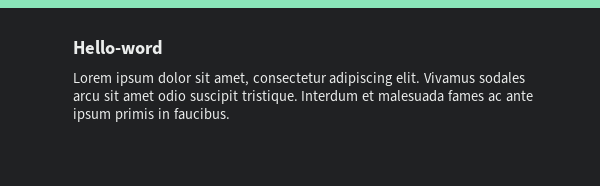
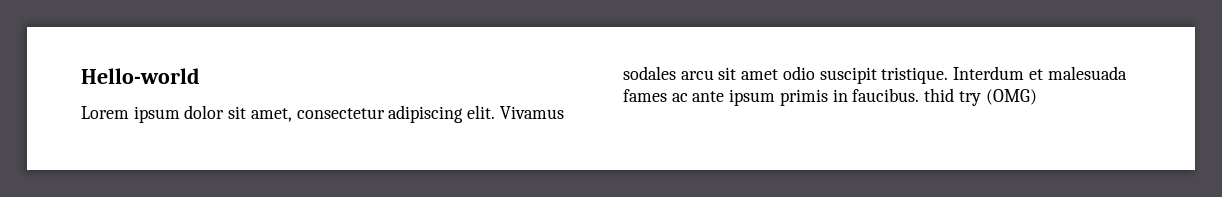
[73,40,163,55] Hello-word -> [81,68,200,84] Hello-world
(230, 114) none -> [924,88,1037,106] thid try (OMG)

